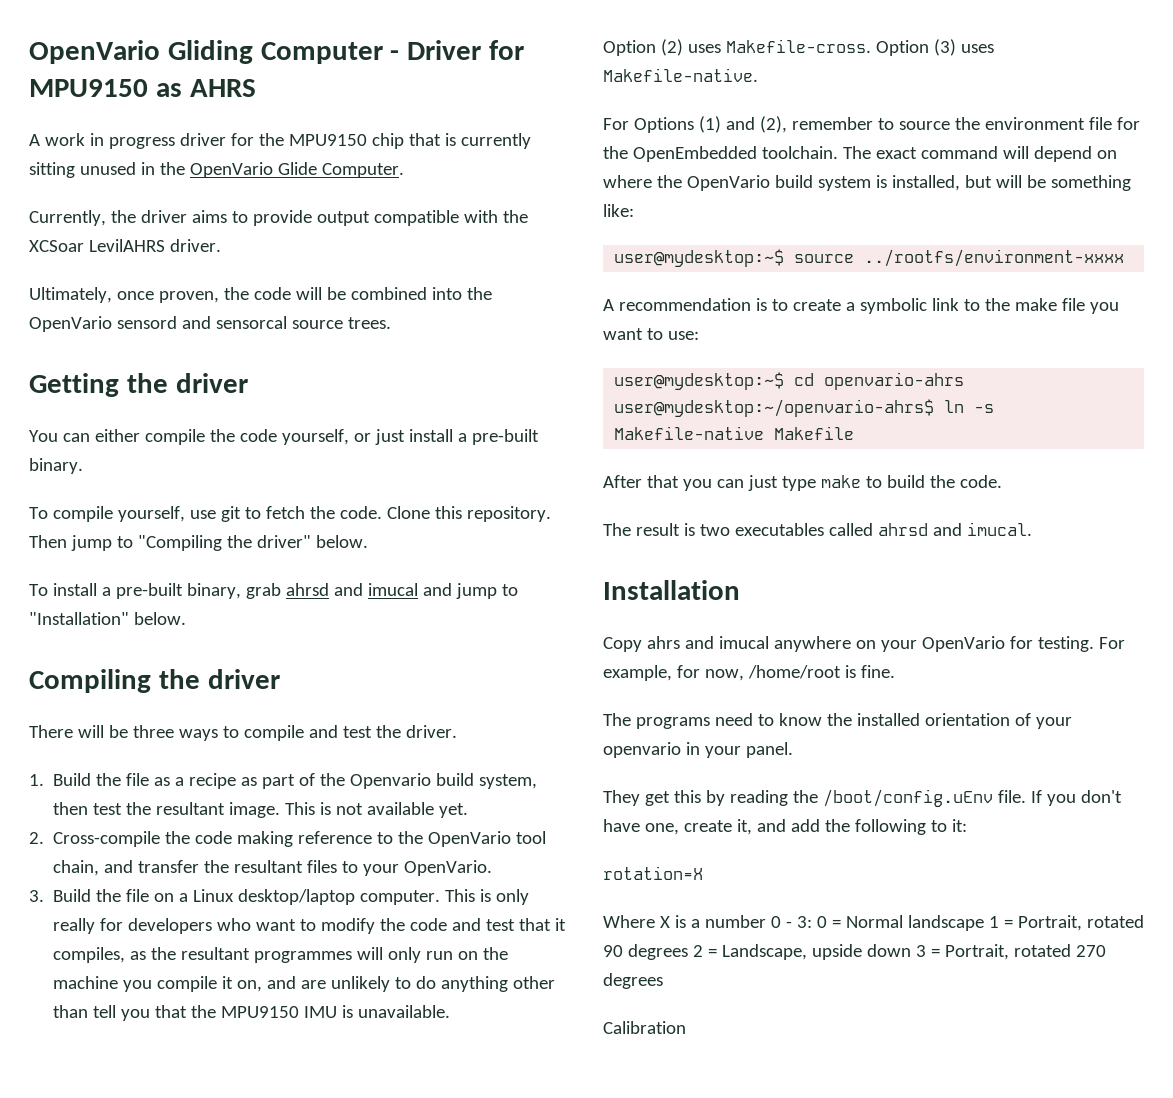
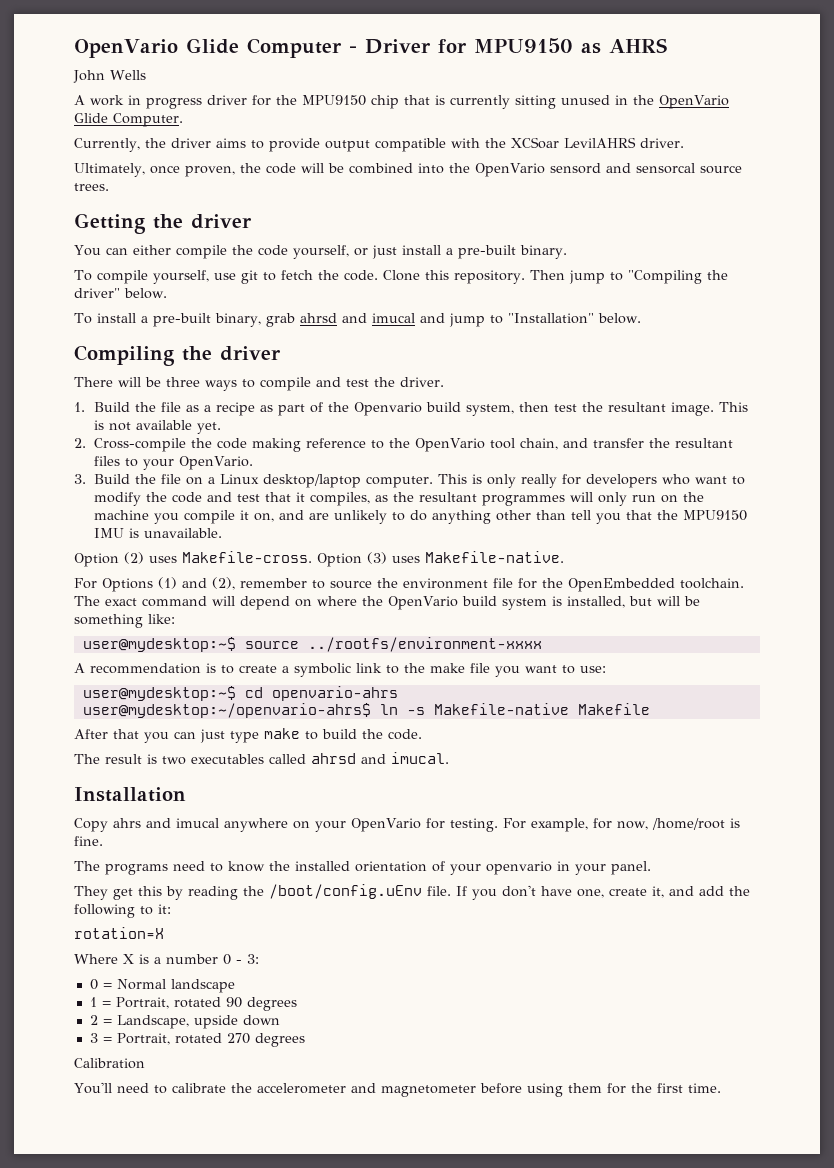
[29,40,253,64] OpenVario Gliding -> [74,38,239,58] OpenVario Glide
(256, 88) none -> [73,70,146,83] // John Wells
(812, 922) none -> (259, 959) //
(984, 923) none -> (235, 986) //
(688, 952) none -> (297, 1004) //
(911, 950) none -> (280, 1020) //
(686, 1027) none -> [74,1082,721,1097] // You'll need to calibrate the accelerometer and magnetometer before using them for the first time.

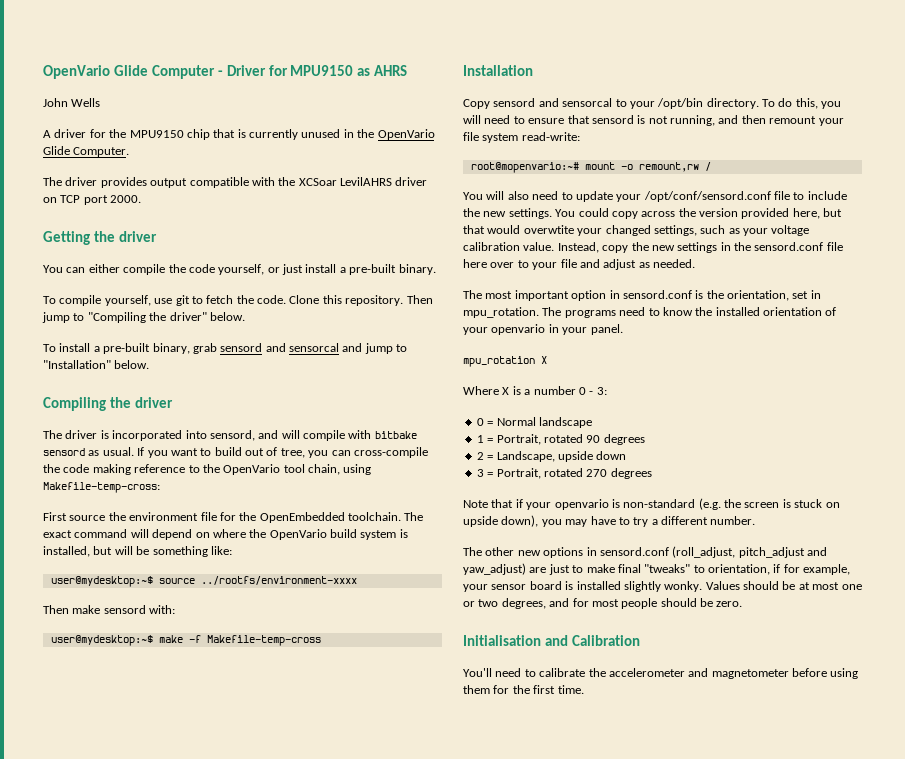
[90,95,202,109] work in progress -> (51, 134) none
[515,95,556,109] sitting -> (298, 134) none
[74,138,320,152] Currently, the driver aims to provide -> [43,177,147,188] The driver provides
[639,138,684,148] [74,163,742,177] [74,183,109,191] driver. // Ultimately, once proven, the code will be combined into the OpenVario sensord and sensorcal source trees. -> [395,177,428,186] [43,195,142,205] driver on TCP port 2000.
[299,313,415,323] ahrsd and imucal -> [220,343,339,352] sensord and sensorcal
[74,377,444,391] [74,402,748,416] [93,420,221,434] [74,438,186,452] There will be three ways to compile and test the driver. // 1. Build the file as a recipe as part of the Openvario build system, then test the resultant image. This is not available yet. // 2. Cross-compile -> [43,430,417,441] [43,447,428,458] The driver is incorporated into sensord, and will compile with bitbake sensord as usual. If you want to build out of tree, you can cross-compile
[562,438,733,448] [93,456,253,470] [74,474,745,488] [93,492,704,506] [93,510,747,524] [93,528,222,538] [74,551,564,567] [74,577,325,592] and transfer the resultant files to your OpenVario. // 3. Build the file on a Linux desktop/laptop computer. This is only really for developers who want to modify the code and test that it compiles, as the resultant programmes will only run on the machine you compile it on, and are unlikely to do anything other than tell you that the MPU9150 IMU is unavailable. // Option (2) uses Makefile-cross. Option (3) uses Makefile-native. // For Options (1) and (2), remember to -> [343,464,372,475] [43,482,160,493] [43,512,67,521] using Makefile-temp-cross: // First
[74,663,606,677] [82,686,398,701] [82,703,650,718] [74,728,422,743] [74,752,449,765] [74,787,186,802] [74,818,740,832] [74,836,103,846] A recommendation is to create a symbolic link to the make file you want to use: // user@mydesktop:~$ cd openvario-ahrs // user@mydesktop:~/openvario-ahrs$ ln -s Makefile-native Makefile // After that you can just type make to build the code. // The result is two executables called ahrsd and imucal. // Installation // Copy ahrs and imucal anywhere on your OpenVario for testing. For example, for now, /home/root is fine. // -> [43,605,176,614] [50,635,321,646] [463,65,533,76] [463,98,842,109] [463,115,844,126] [463,132,580,143] [470,162,711,173] [463,191,847,202] [463,208,843,219] [463,225,810,236] [463,242,843,253] [463,259,695,270] [463,290,821,301] [463,307,539,318] Then make sensord with: // user@mydesktop:~$ make -f Makefile-temp-cross // Installation // Copy sensord and sensorcal to your /opt/bin directory. To do this, you will need to ensure that sensord is not running, and then remount your file system read-write: // root@mopenvario:~# mount -o remount,rw / // You will also need to update your /opt/conf/sensord.conf file to include the new settings. You could copy across the version provided here, but that would overwtite your changed settings, such as your voltage calibration value. Instead, copy the new settings in the sensord.conf file here over to your file and adjust as needed. // The most important option in sensord.conf is the orientation, set in mpu_rotation.
[74,884,750,900] [74,904,171,918] [74,927,164,939] They get this by reading the /boot/config.uEnv file. If you don't have one, create it, and add the following to it: // rotation=X -> [463,356,547,367] mpu_rotation X
(305, 1040) none -> [463,498,840,510] [463,515,756,527] [463,546,827,558] [463,563,851,575] [463,581,862,592] [463,598,743,609] [463,635,568,646] Note that if your openvario is non-standard (e.g. the screen is stuck on upside down), you may have to try a different number. // The other new options in sensord.conf (roll_adjust, pitch_adjust and yaw_adjust) are just to make final "tweaks" to orientation, if for example, your sensor board is installed slightly wonky. Values should be at most one or two degrees, and for most people should be zero. // Initialisation and

